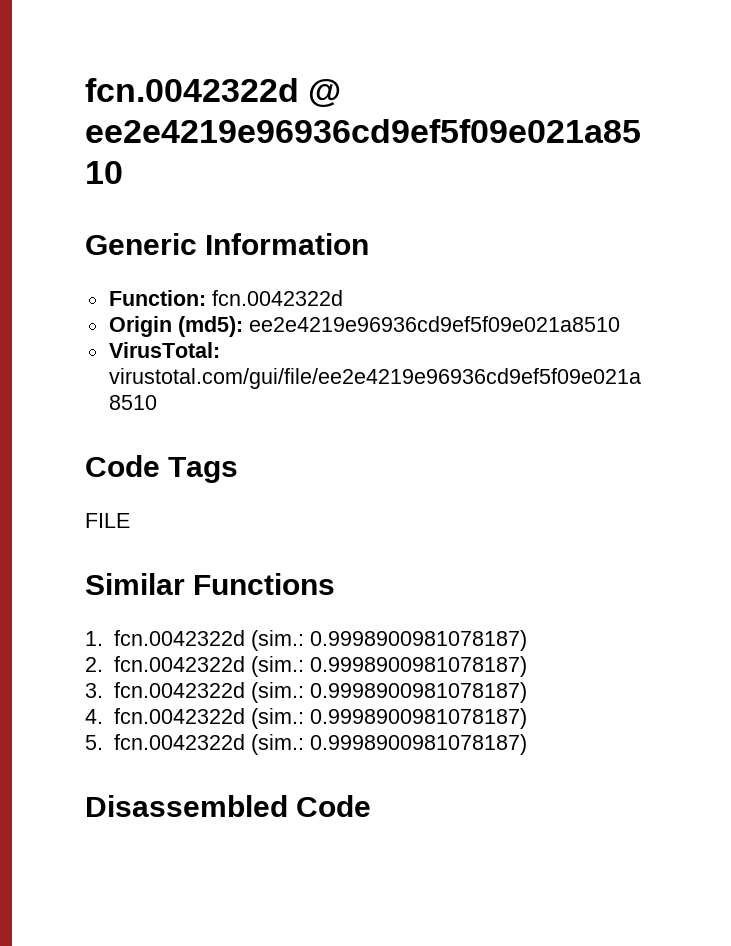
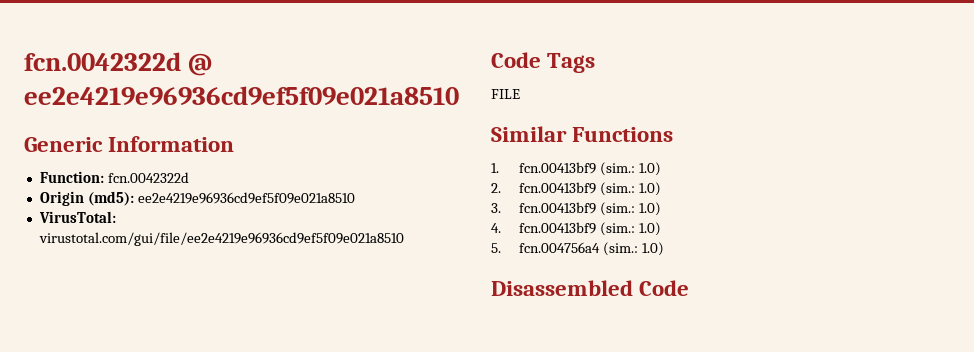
[113,630,527,651] [85,656,527,677] [85,682,527,703] [85,708,527,729] [85,734,527,755] fcn.0042322d (sim.: 0.9998900981078187) // 2. fcn.0042322d (sim.: 0.9998900981078187) // 3. fcn.0042322d (sim.: 0.9998900981078187) // 4. fcn.0042322d (sim.: 0.9998900981078187) // 5. fcn.0042322d (sim.: 0.9998900981078187) -> [519,162,662,176] [491,182,662,196] [491,202,662,216] [491,222,662,236] [491,242,665,256] fcn.00413bf9 (sim.: 1.0) // 2. fcn.00413bf9 (sim.: 1.0) // 3. fcn.00413bf9 (sim.: 1.0) // 4. fcn.00413bf9 (sim.: 1.0) // 5. fcn.004756a4 (sim.: 1.0)

